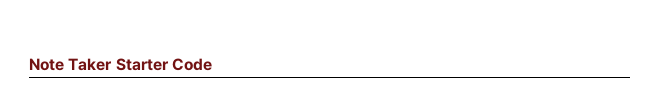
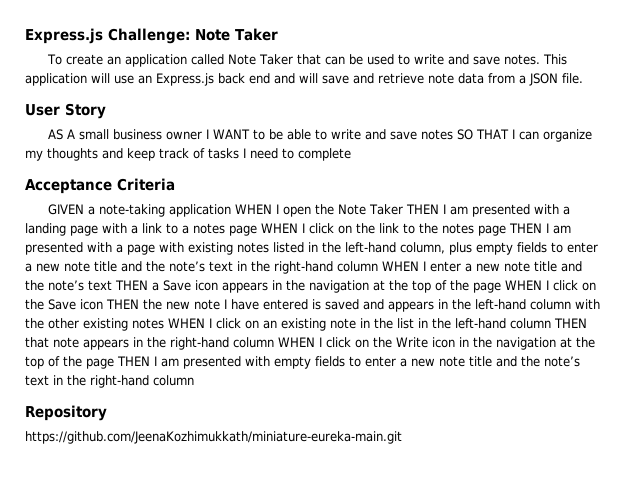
[29,58,212,71] Note Taker Starter Code -> [25,28,278,44] [47,54,568,67] [25,73,583,86] [25,103,106,119] [48,129,593,142] [25,148,351,161] [25,178,175,194] [48,204,571,217] [25,223,571,236] [25,242,598,255] [25,261,582,274] [25,280,596,293] [25,299,600,312] [25,318,587,331] [25,337,595,350] [25,356,580,369] [25,375,194,388] [25,405,107,421] [25,431,402,444] Express.js Challenge: Note Taker // To create an application called Note Taker that can be used to write and save notes. This application will use an Express.js back end and will save and retrieve note data from a JSON file. // User Story // AS A small business owner I WANT to be able to write and save notes SO THAT I can organize my thoughts and keep track of tasks I need to complete // Acceptance Criteria // GIVEN a note-taking application WHEN I open the Note Taker THEN I am presented with a landing page with a link to a notes page WHEN I click on the link to the notes page THEN I am presented with a page with existing notes listed in the left-hand column, plus empty fields to enter a new note title and the note’s text in the right-hand column WHEN I enter a new note title and the note’s text THEN a Save icon appears in the navigation at the top of the page WHEN I click on the Save icon THEN the new note I have entered is saved and appears in the left-hand column with the other existing notes WHEN I click on an existing note in the list in the left-hand column THEN that note appears in the right-hand column WHEN I click on the Write icon in the navigation at the top of the page THEN I am presented with empty fields to enter a new note title and the note’s text in the right-hand column // Repository // https://github.com/JeenaKozhimukkath/miniature-eureka-main.git

